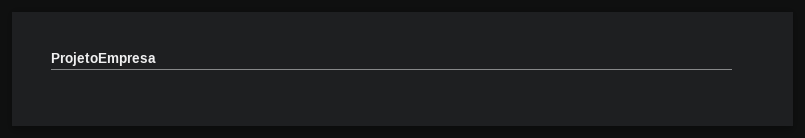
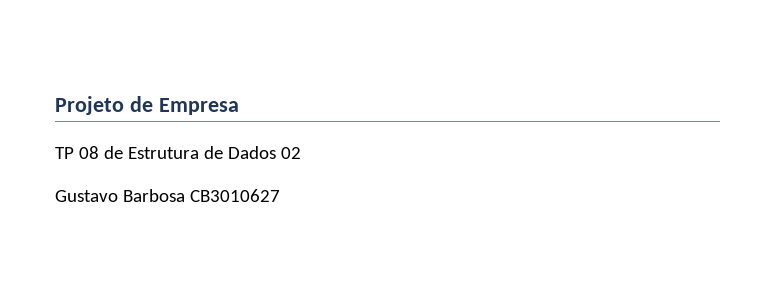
[51,52,156,66] ProjetoEmpresa -> [55,96,239,115] [55,146,301,159] [55,189,280,202] Projeto de Empresa // TP 08 de Estrutura de Dados 02 // Gustavo Barbosa CB3010627

